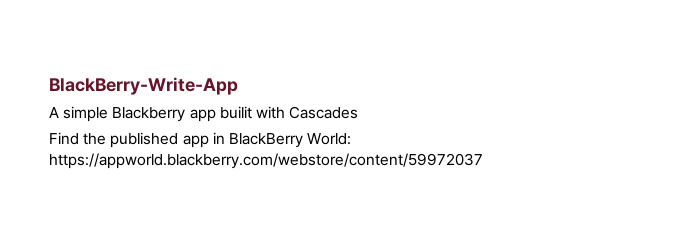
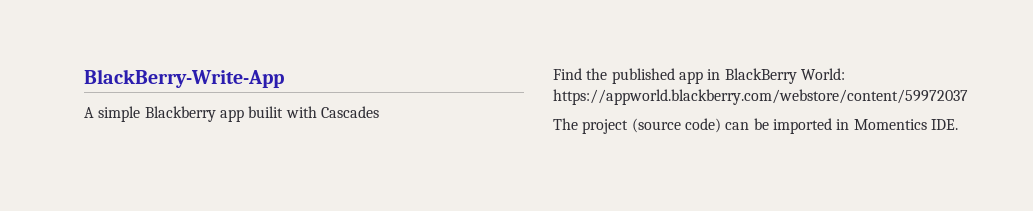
(483, 161) none -> [553,118,958,134] // The project (source code) can be imported in Momentics IDE.

